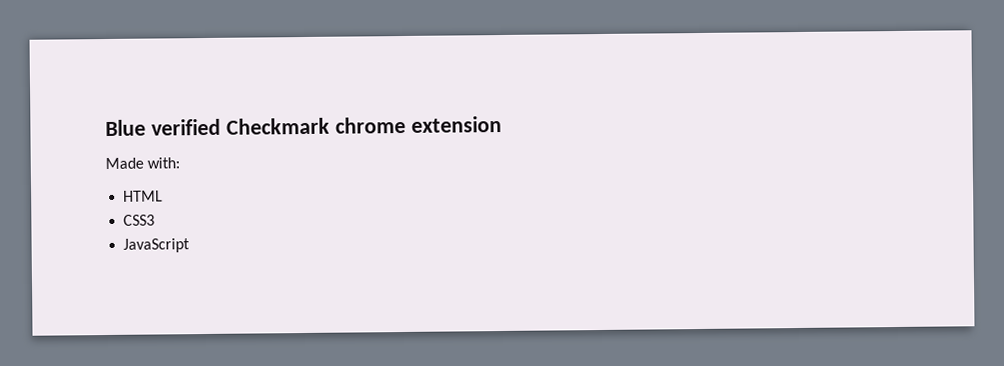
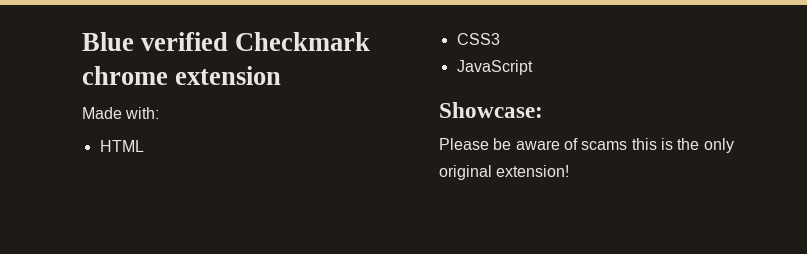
(191, 245) none -> [439,102,543,118] [439,138,734,153] [439,165,570,180] // Showcase: // Please be aware of scams this is the only original extension!

